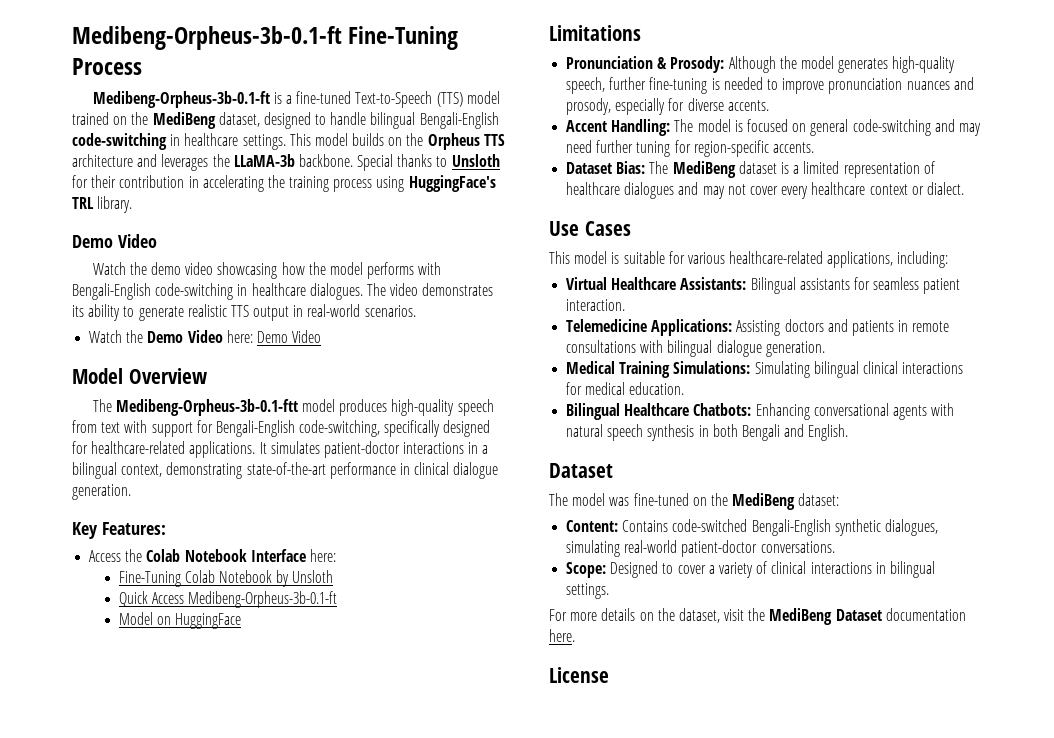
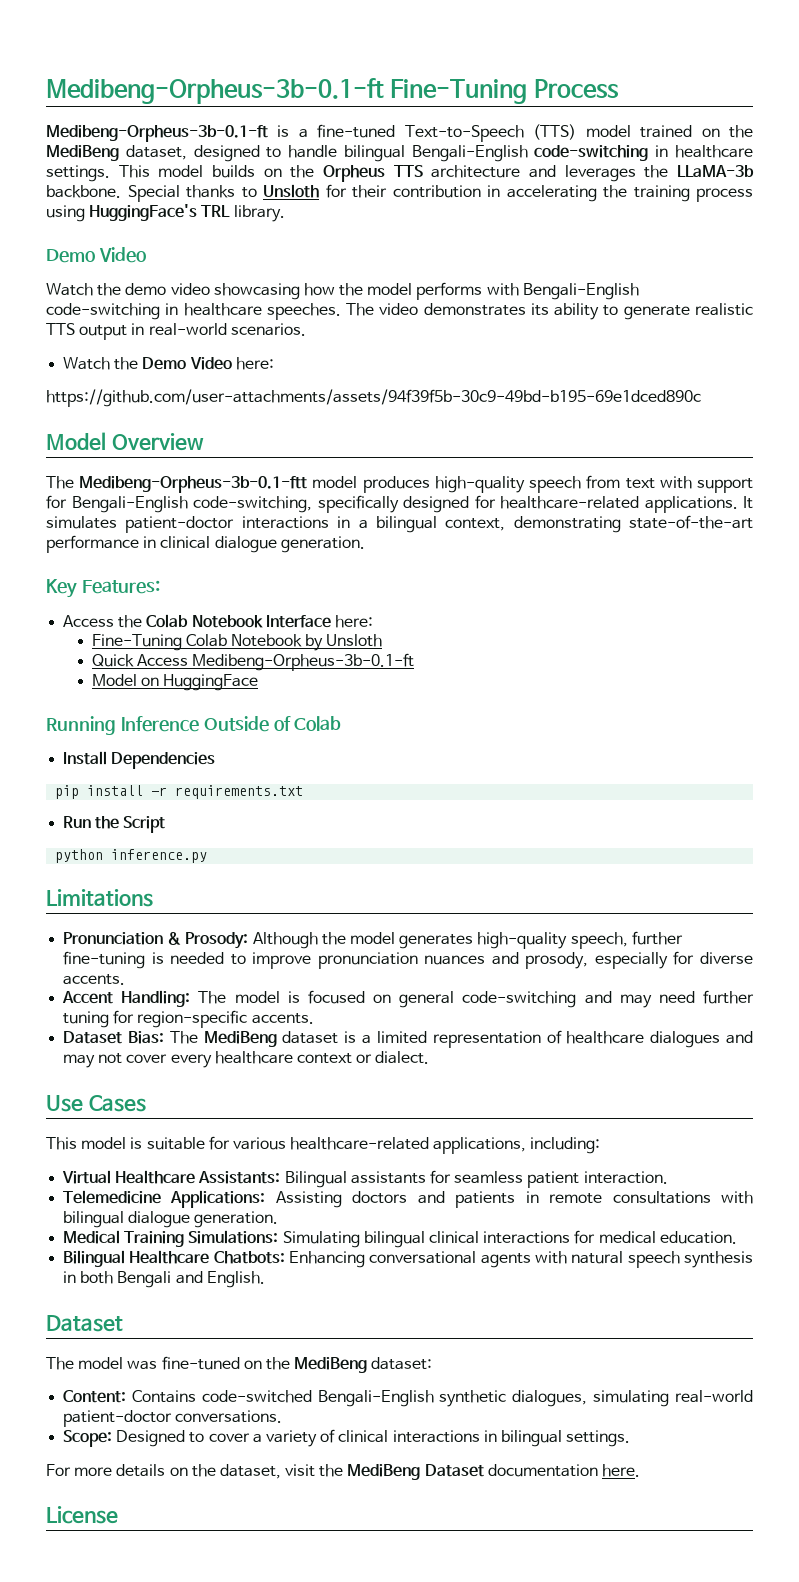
[309,283,363,300] dialogues. -> [266,303,341,320] speeches.
[256,330,322,343] Demo Video -> [46,389,701,407] // https://github.com/user-attachments/assets/94f39f5b-30c9-49bd-b195-69e1dced890c
(241, 621) none -> [46,716,342,735] [63,751,216,769] [55,785,304,799] [63,816,166,833] [55,849,208,863] // Running Inference Outside of Colab // Install Dependencies // pip install -r requirements.txt // Run the Script // python inference.py

